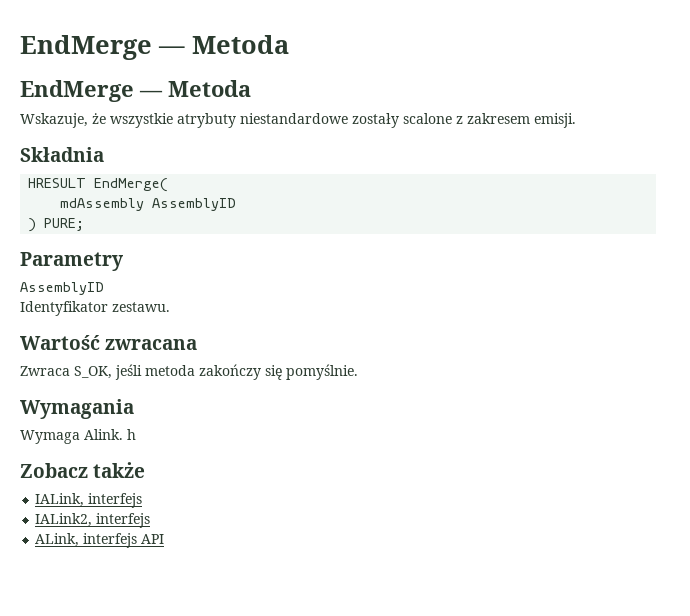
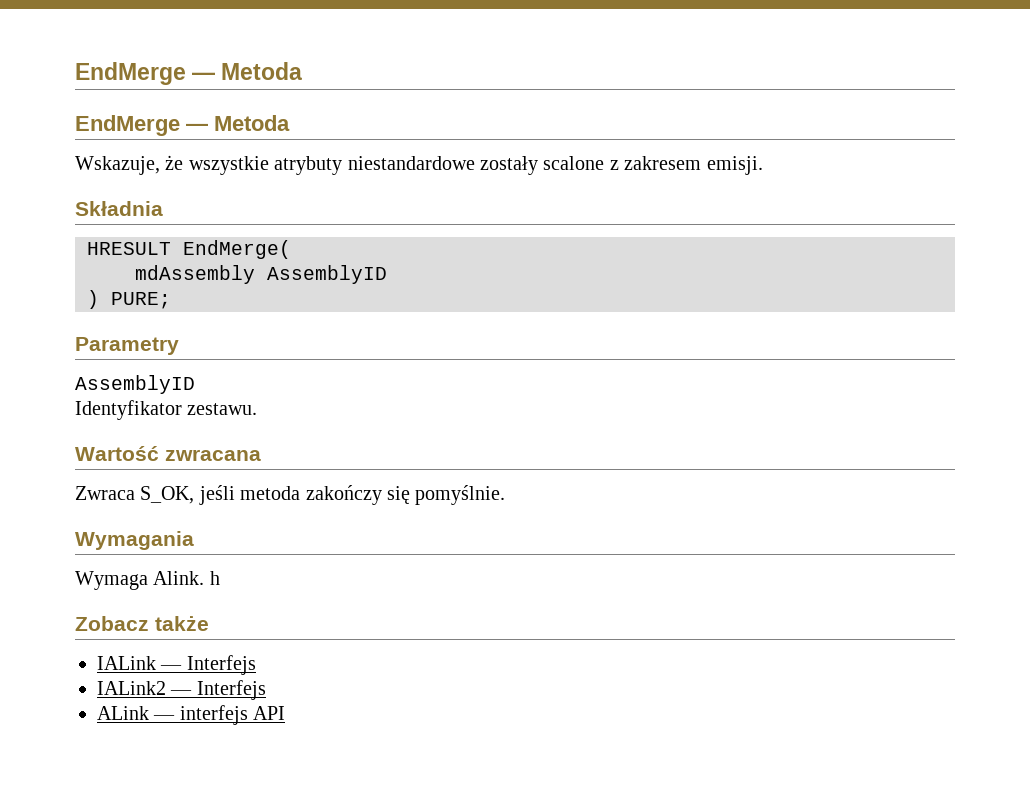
[35,493,143,508] [35,513,151,528] [35,533,80,547] IALink, interfejs // IALink2, interfejs // ALink, -> [97,655,256,675] [97,680,266,700] [97,706,176,720] IALink — Interfejs // IALink2 — Interfejs // ALink —

